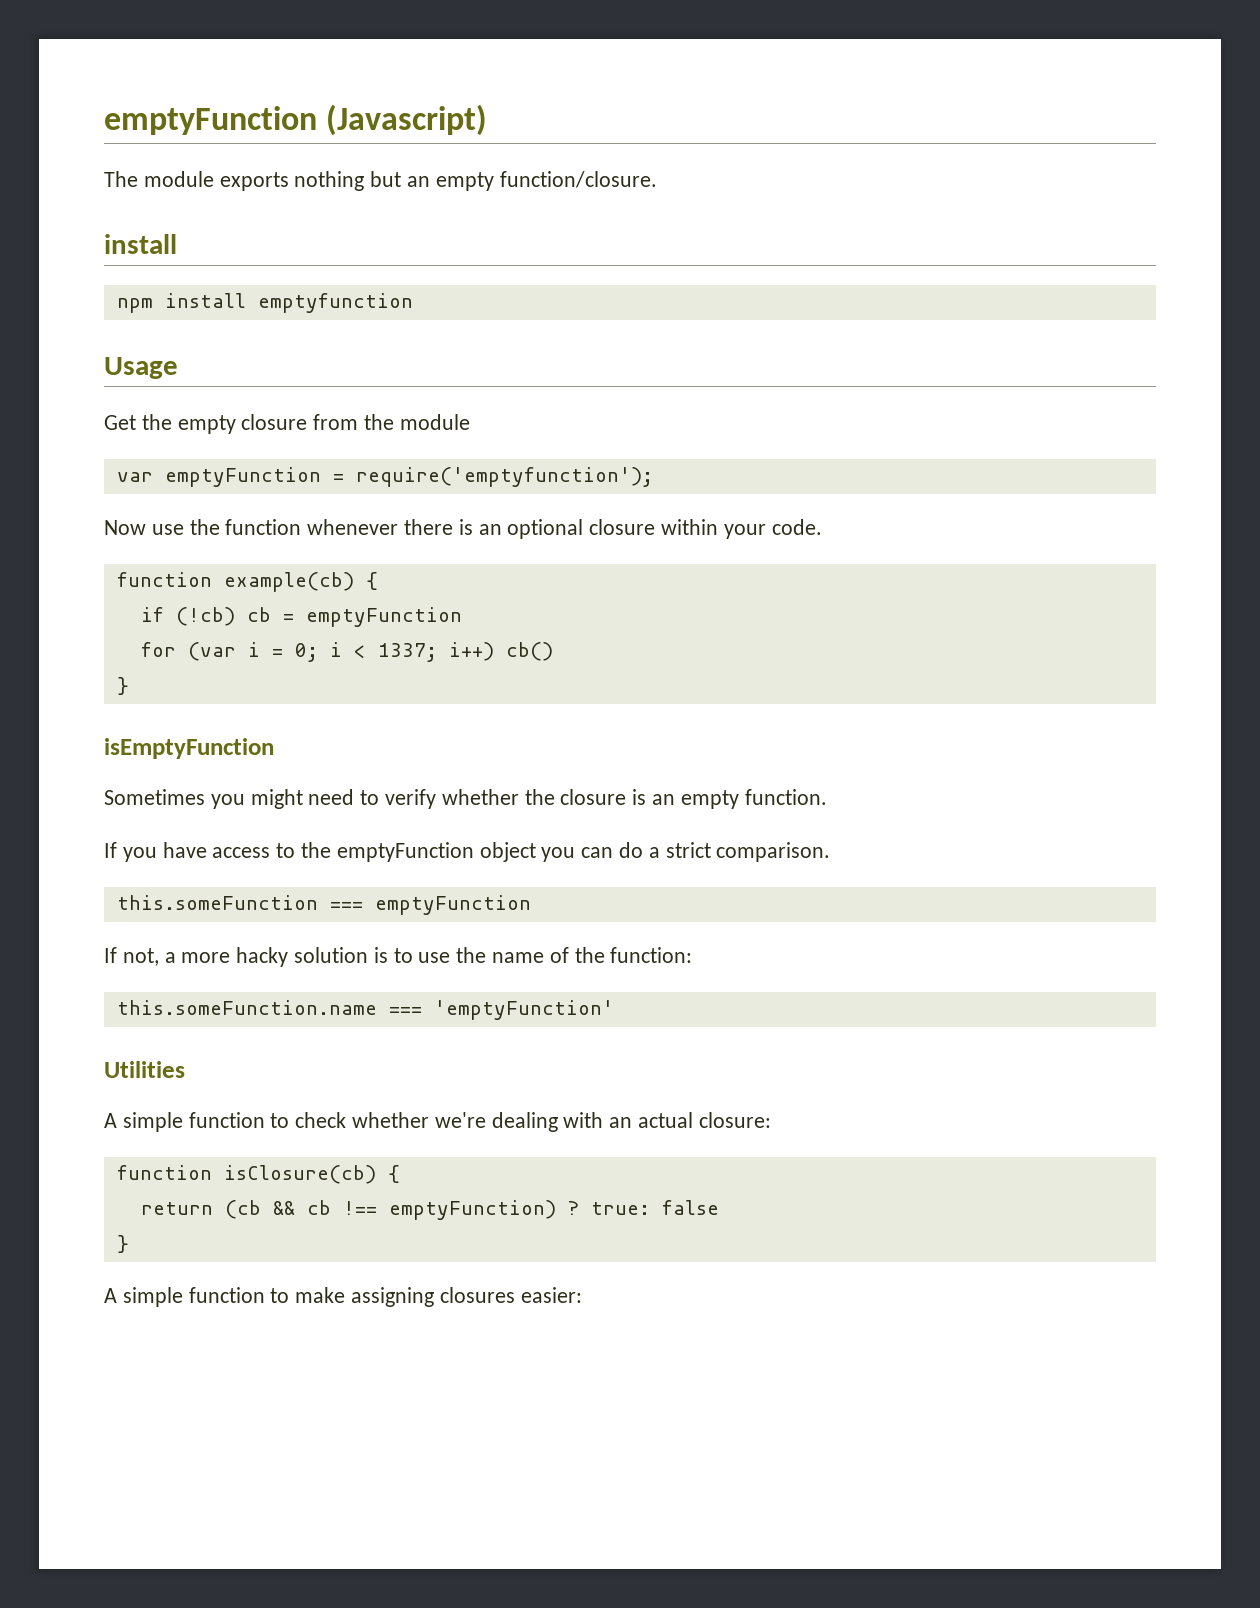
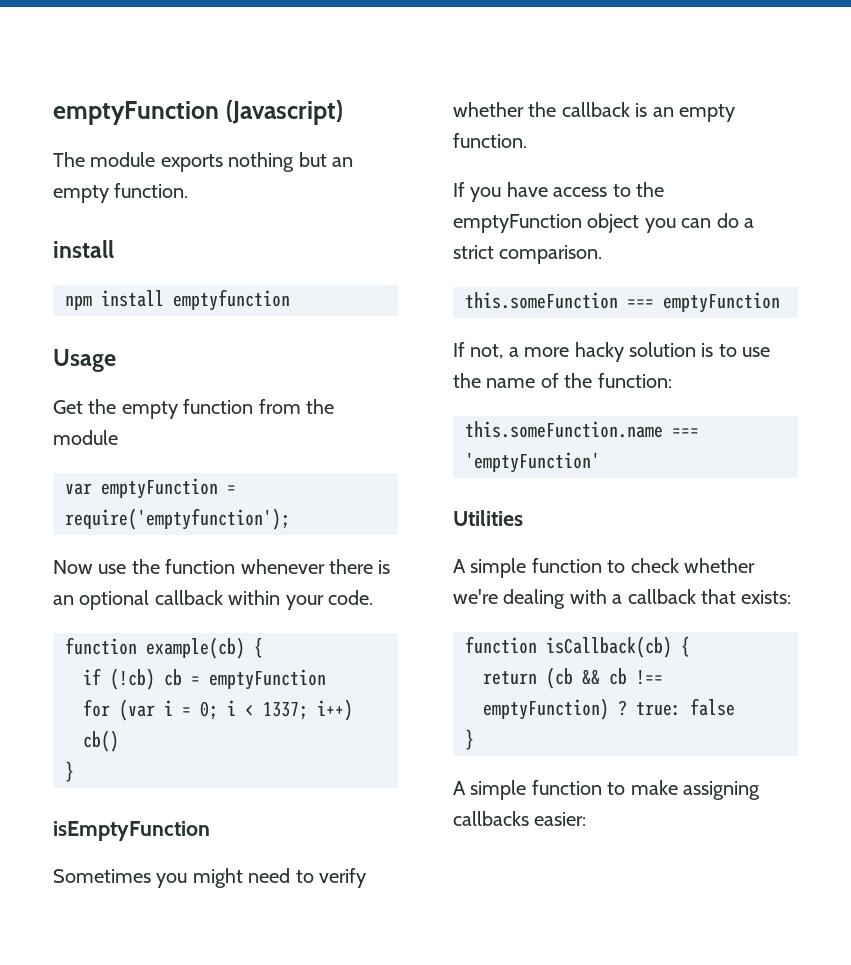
[499,171,657,188] function/closure. -> [114,183,189,198] function.
[241,414,308,430] closure -> [183,399,254,414] function
[589,519,656,535] closure -> [154,590,223,605] callback
[560,789,627,805] closure -> [561,102,630,117] callback
[609,1112,771,1128] [116,1165,376,1184] an actual closure: // function isClosure(cb) -> [612,589,792,604] [465,636,672,658] a callback that exists: // function isCallback(cb)
[439,1287,515,1303] closures -> [453,811,529,826] callbacks

